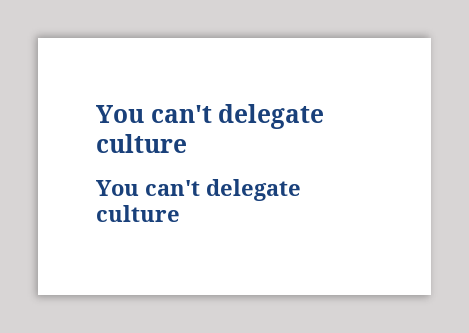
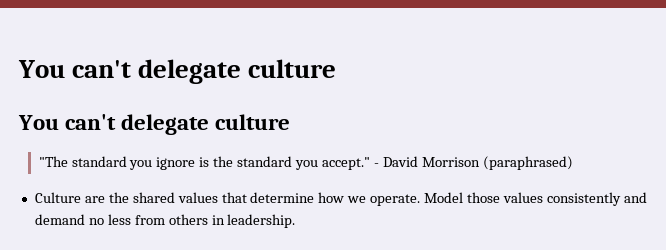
(180, 213) none -> [38,156,573,170] [34,192,647,206] [34,214,296,228] // "The standard you ignore is the standard you accept." - David Morrison (paraphrased) // Culture are the shared values that determine how we operate. Model those values consistently and demand no less from others in leadership.

